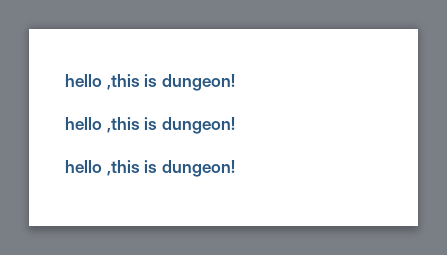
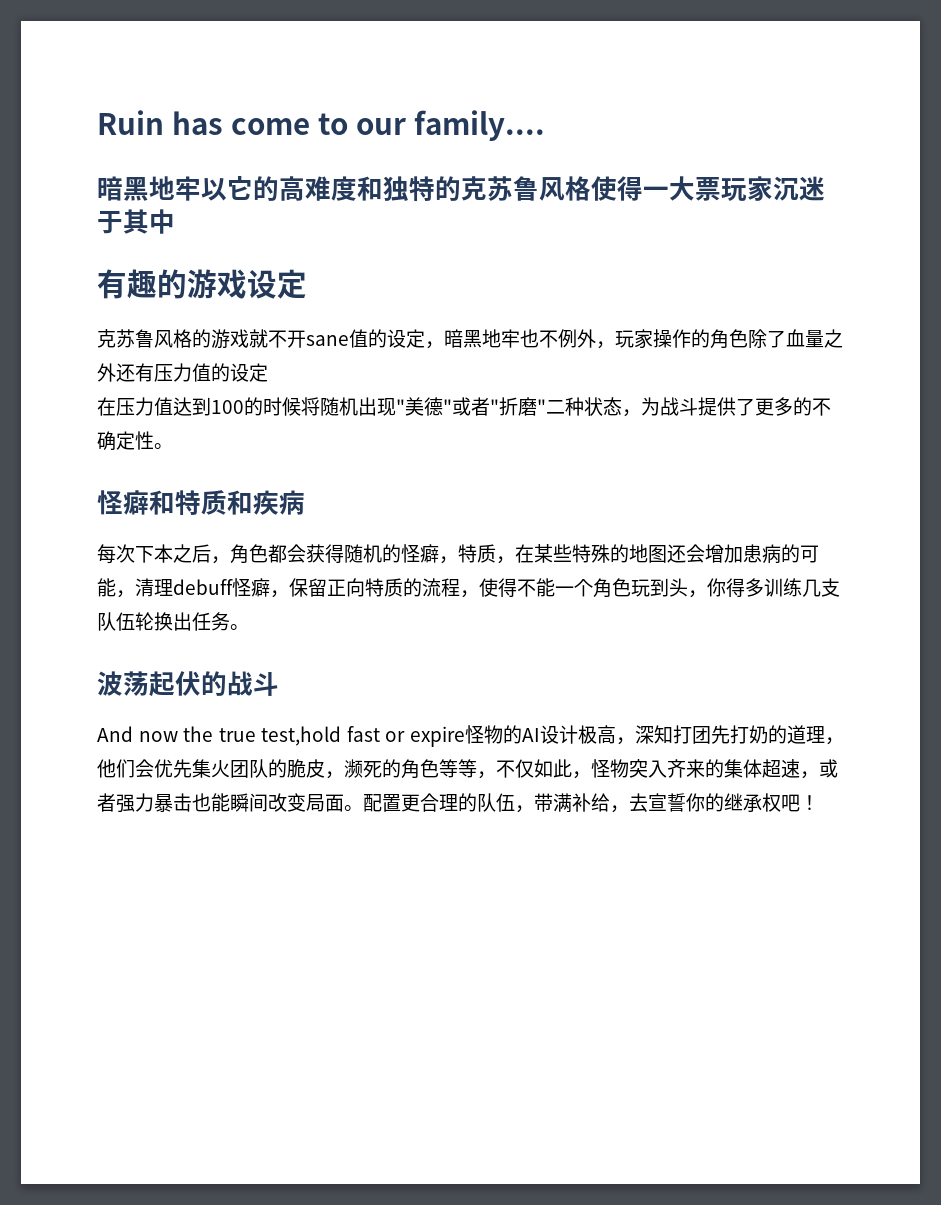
[65,74,235,91] [65,117,235,134] [65,160,235,177] hello ,this is dungeon! // hello ,this is dungeon! // hello ,this is dungeon! -> [97,110,545,141] [97,176,825,202] [97,209,175,234] [97,269,307,299] [97,329,843,349] [97,363,268,382] [97,397,831,417] [97,431,173,451] [97,490,305,516] [97,544,819,564] [97,578,840,598] [97,612,249,631] [97,671,279,697] [97,725,844,747] [97,759,838,779] [97,793,819,813] Ruin has come to our family.... // 暗黑地牢以它的高难度和独特的克苏鲁风格使得一大票玩家沉迷于其中 // 有趣的游戏设定 // 克苏鲁风格的游戏就不开sane值的设定，暗黑地牢也不例外，玩家操作的角色除了血量之外还有压力值的设定 // 在压力值达到100的时候将随机出现"美德"或者"折磨"二种状态，为战斗提供了更多的不确定性。 // 怪癖和特质和疾病 // 每次下本之后，角色都会获得随机的怪癖，特质，在某些特殊的地图还会增加患病的可能，清理debuff怪癖，保留正向特质的流程，使得不能一个角色玩到头，你得多训练几支队伍轮换出任务。 // 波荡起伏的战斗 // And now the true test,hold fast or expire怪物的AI设计极高，深知打团先打奶的道理，他们会优先集火团队的脆皮，濒死的角色等等，不仅如此，怪物突入齐来的集体超速，或者强力暴击也能瞬间改变局面。配置更合理的队伍，带满补给，去宣誓你的继承权吧！

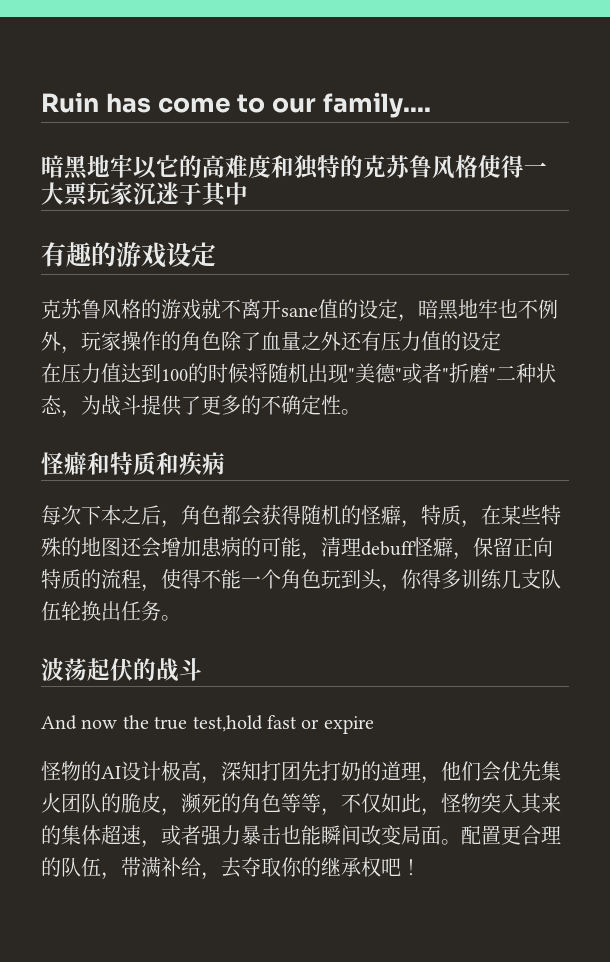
(287, 339) none -> [241,299,261,319] 离
(465, 736) none -> (374, 725) //
[667,759,686,778] 齐 -> [521,793,542,814] 其
[648,793,686,812] 宣誓 -> [241,857,281,877] 夺取

